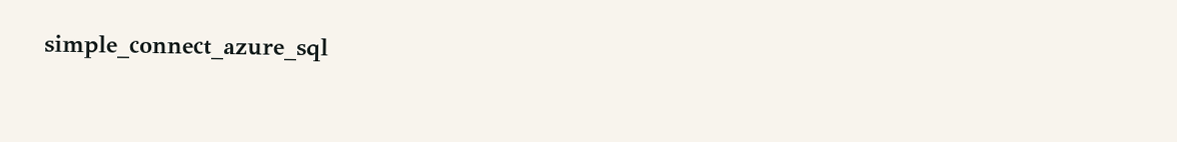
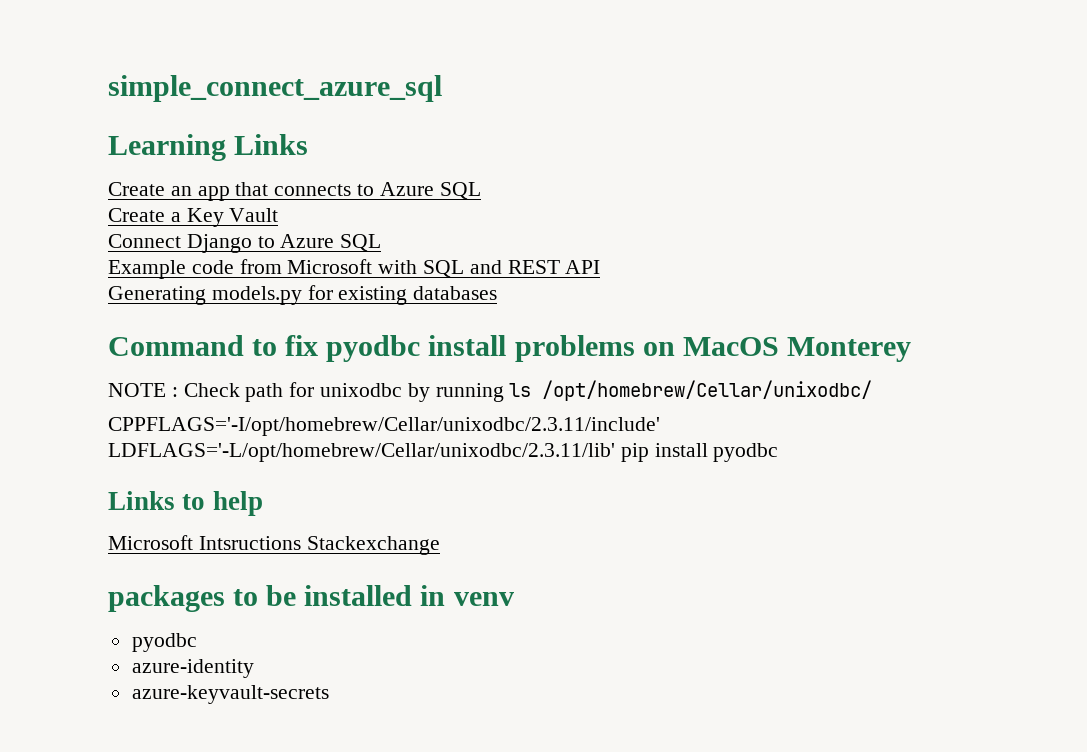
(329, 48) none -> [108,134,309,161] [108,182,481,201] [108,208,279,227] [108,234,382,253] [108,259,601,279] [108,285,498,305] [108,335,911,362] [108,380,873,402] [108,417,660,436] [108,443,779,462] [108,491,263,516] [108,535,440,555] [108,585,514,612] [131,633,197,652] [131,659,254,678] [131,685,329,704] // Learning Links // Create an app that connects to Azure SQL // Create a Key Vault // Connect Django to Azure SQL // Example code from Microsoft with SQL and REST API // Generating models.py for existing databases // Command to fix pyodbc install problems on MacOS Monterey // NOTE : Check path for unixodbc by running ls /opt/homebrew/Cellar/unixodbc/ // CPPFLAGS='-I/opt/homebrew/Cellar/unixodbc/2.3.11/include' LDFLAGS='-L/opt/homebrew/Cellar/unixodbc/2.3.11/lib' pip install pyodbc // Links to help // Microsoft Intsructions Stackexchange // packages to be installed in venv // pyodbc // azure-identity // azure-keyvault-secrets

